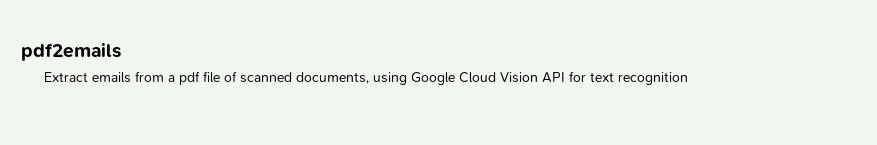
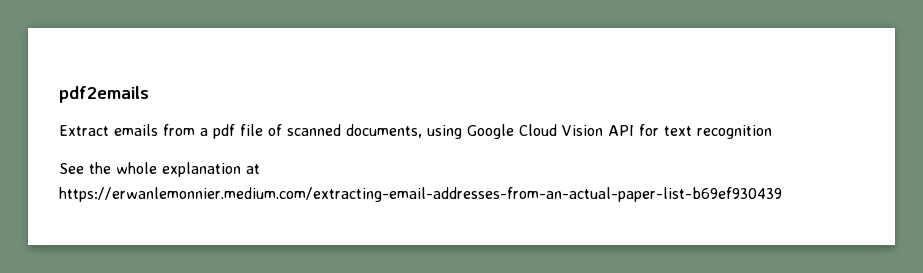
(688, 78) none -> [59,162,260,177] [59,187,782,202] // See the whole explanation at https://erwanlemonnier.medium.com/extracting-email-addresses-from-an-actual-paper-list-b69ef930439

